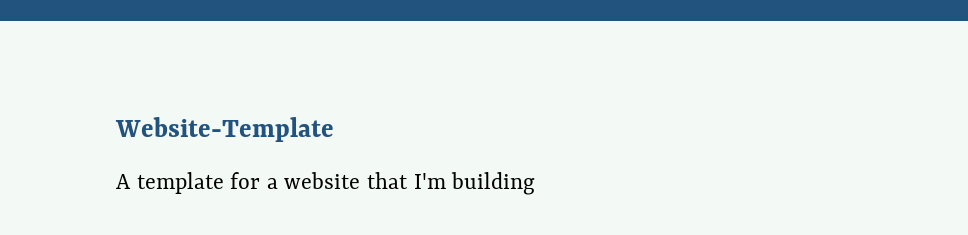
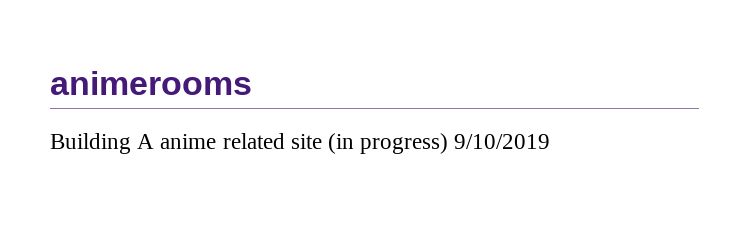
[115,117,334,142] [116,172,536,195] Website-Template // A template for a website that I'm building -> [50,71,252,95] [50,133,551,154] animerooms // Building A anime related site (in progress) 9/10/2019

